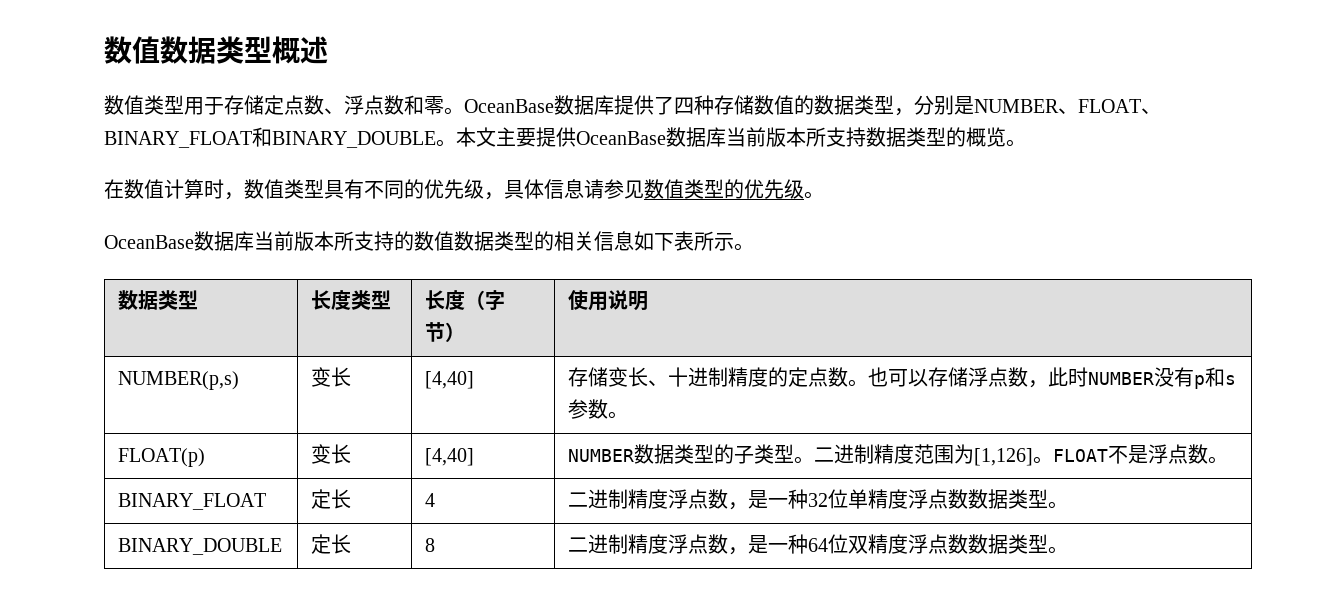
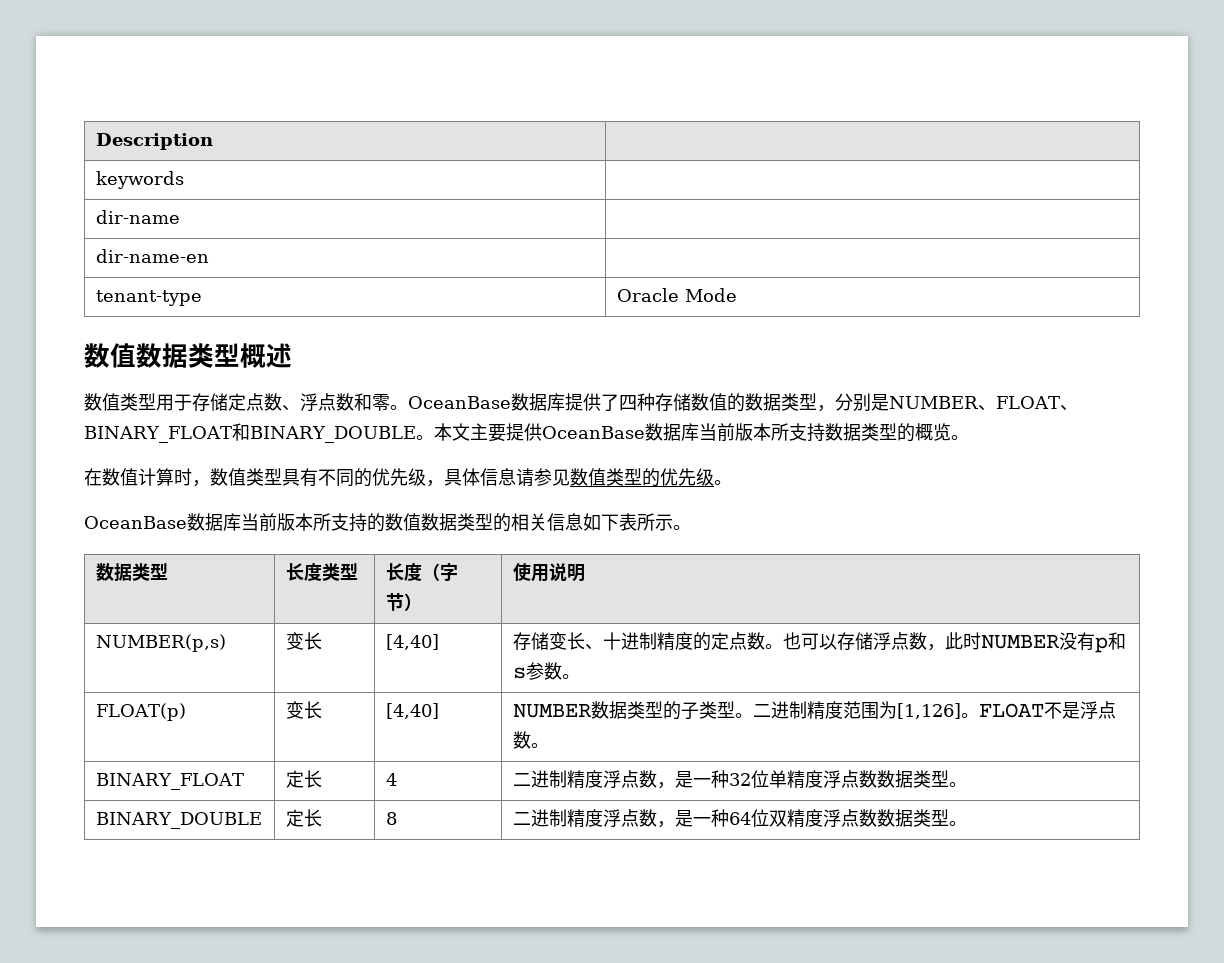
(104, 50) none -> [95,133,213,150] [95,171,184,189] [95,210,180,224] [95,249,209,263] [95,290,202,306] [616,288,737,302] Description | // keywords | // dir-name | // dir-name-en | // tenant-type | Oracle Mode //

